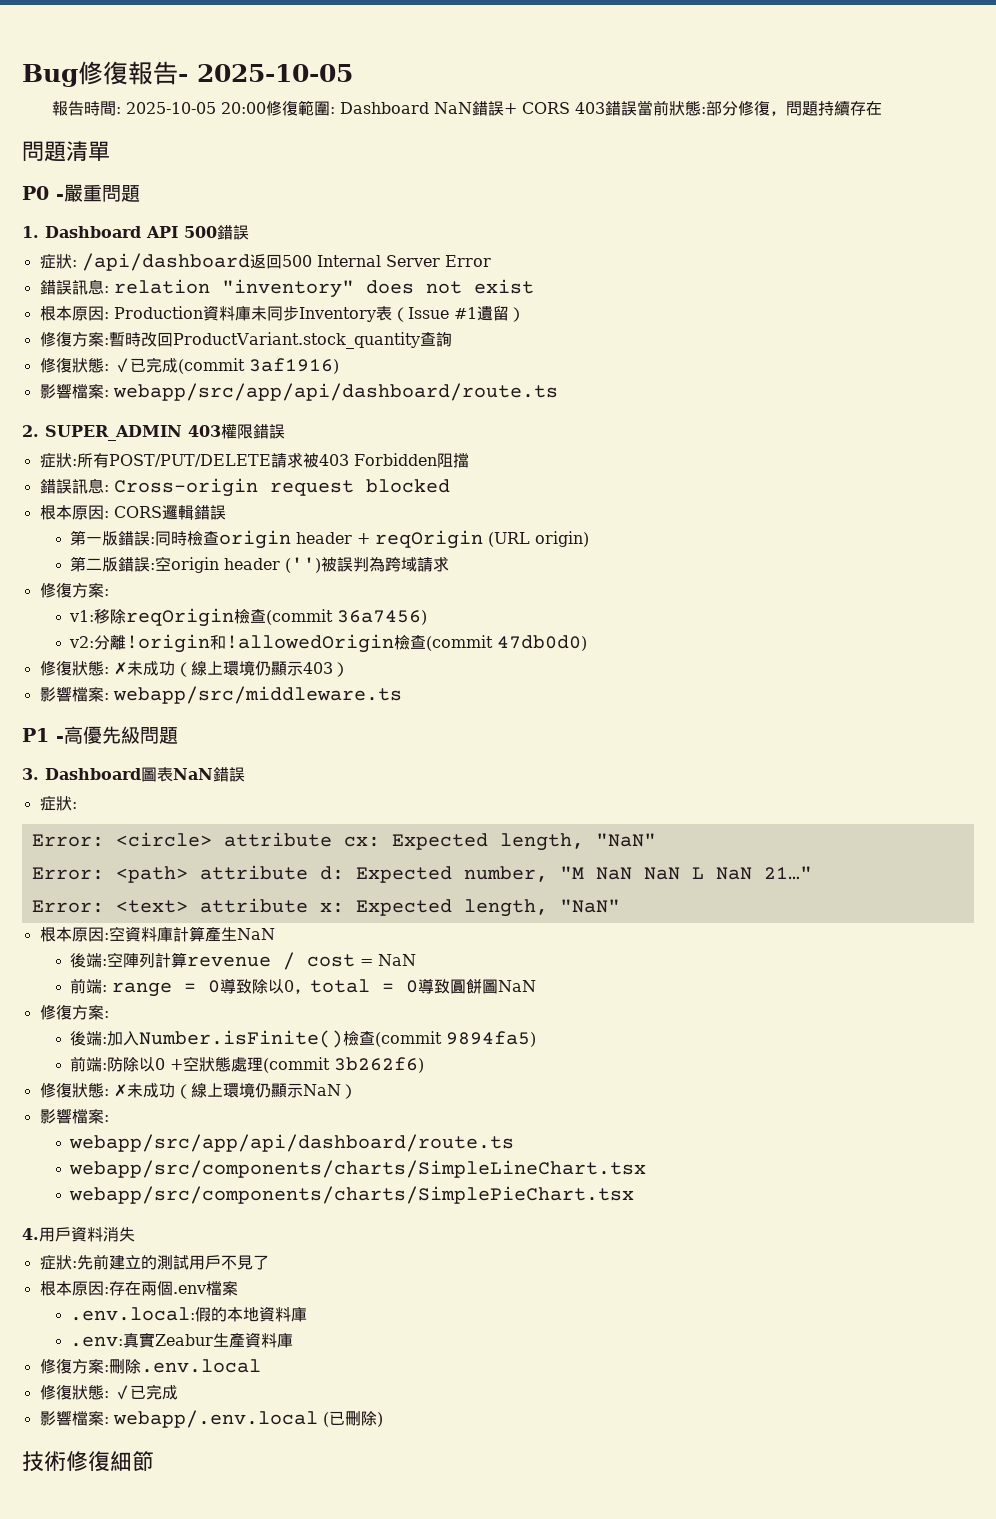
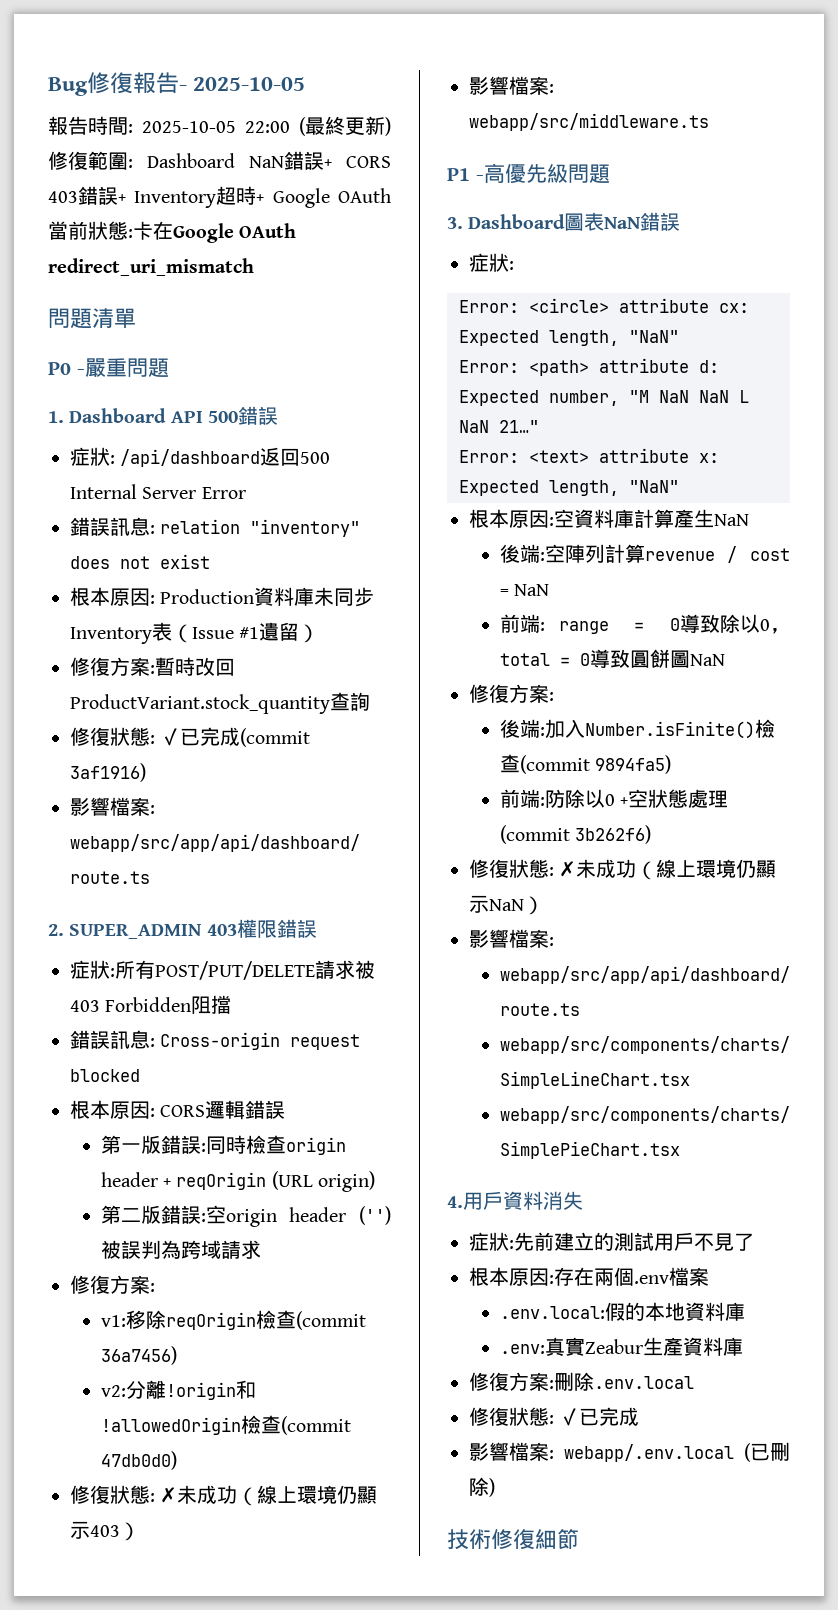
[221,102,267,114] 20:00 -> [245,116,391,136] 22:00 (最終更新)
[637,100,883,116] 當前狀態:部分修復，問題持續存在 -> [118,186,391,208] [48,221,297,243] [48,258,254,276] + Inventory超時+ Google OAuth當前狀態:卡在Google OAuth redirect_uri_mismatch

